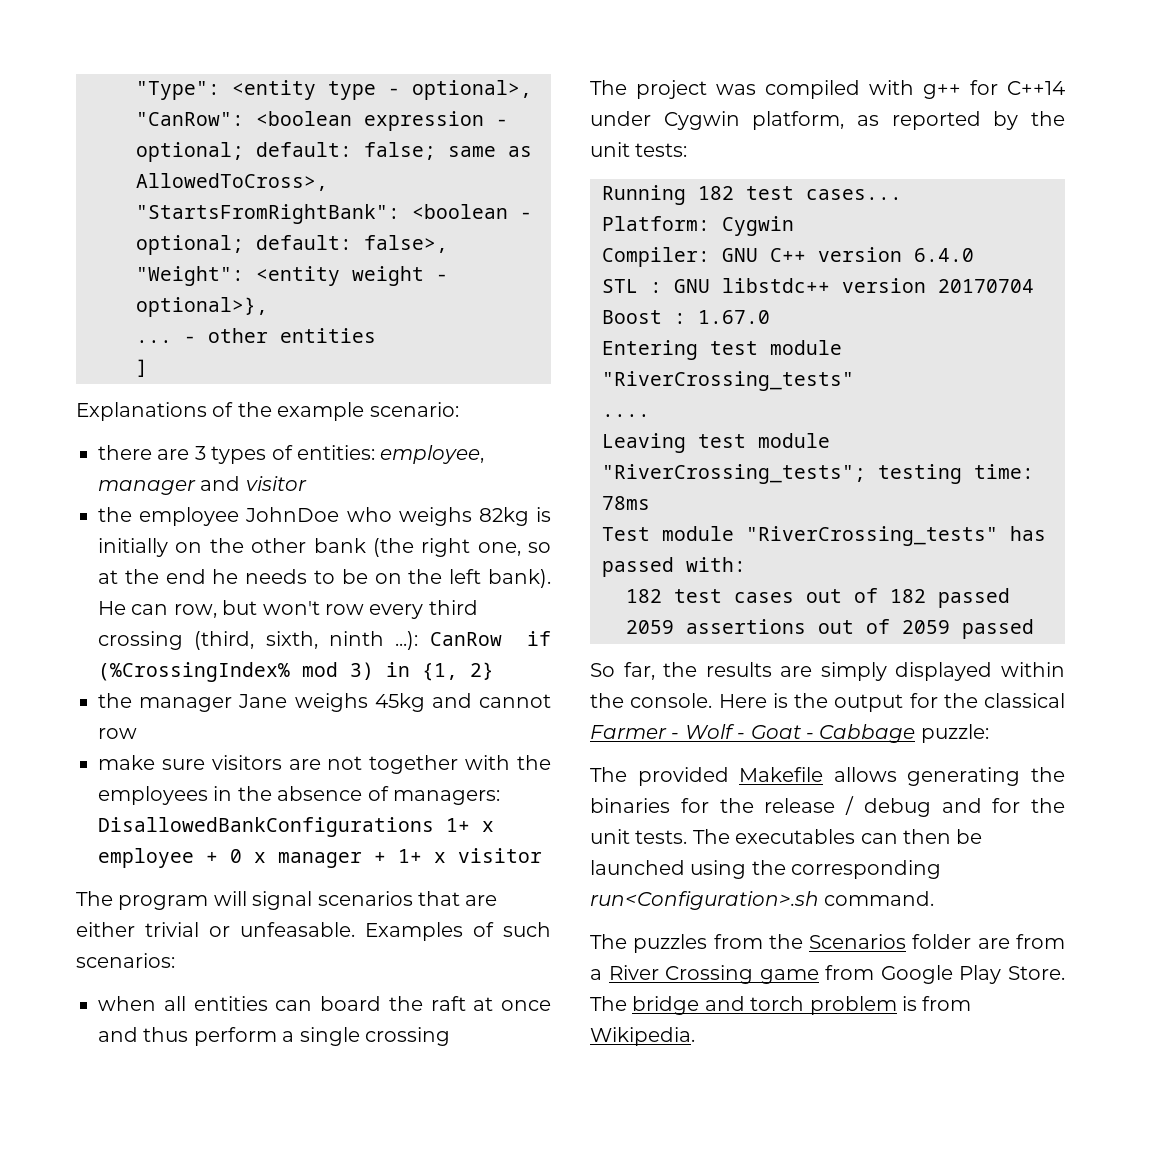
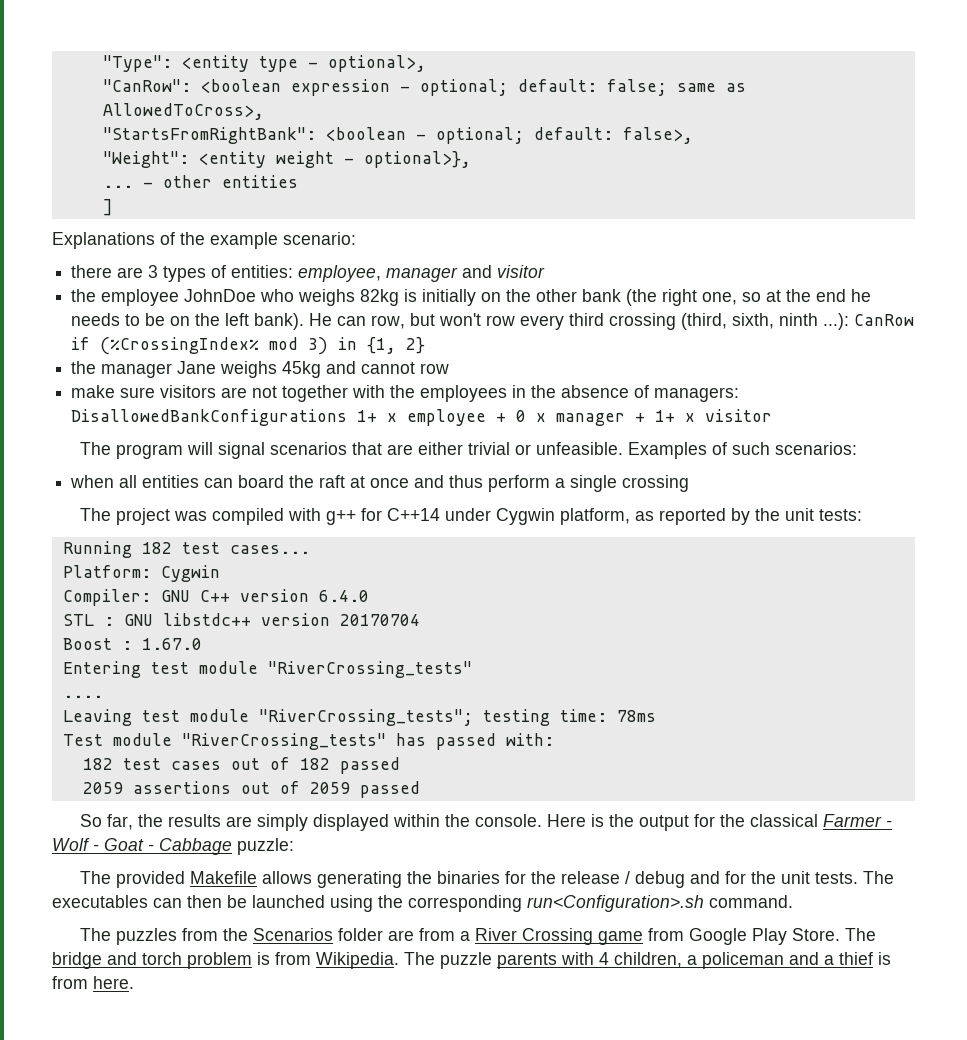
[240,922,355,937] unfeasable. -> [536,442,624,455] unfeasible.
(695, 1036) none -> [404,952,891,969] [52,976,134,989] The puzzle parents with 4 children, a policeman and a thief is from here.

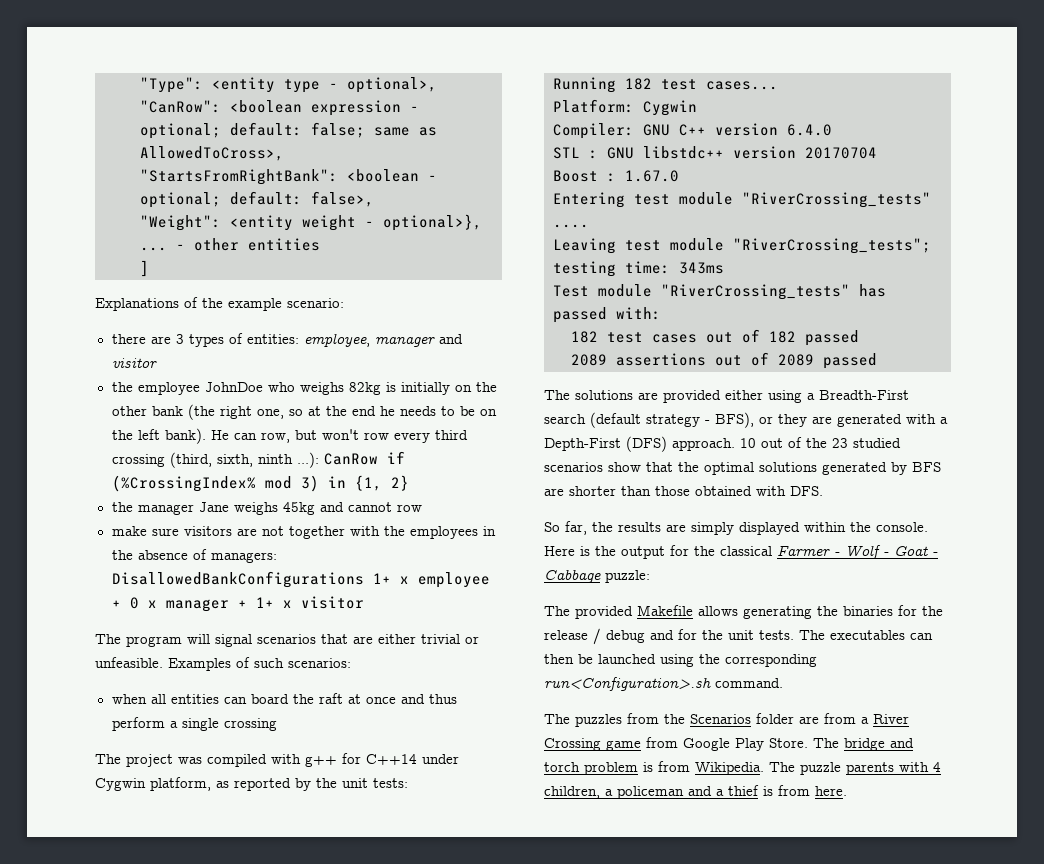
[616,710,656,722] 78ms -> [679,262,724,274] 343ms
[82,782,123,794] 2059 -> [571,354,607,366] 2089
[309,781,420,798] 2059 passed -> [778,353,877,369] [544,390,909,403] [544,412,948,428] [544,436,901,452] [544,462,941,475] [544,486,823,496] 2089 passed // The solutions are provided either using a Breadth-First search (default strategy - BFS), or they are generated with a Depth-First (DFS) approach. 10 out of the 23 studied scenarios show that the optimal solutions generated by BFS are shorter than those obtained with DFS.

